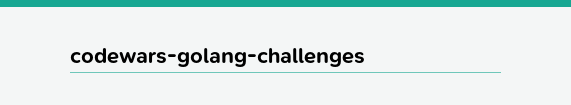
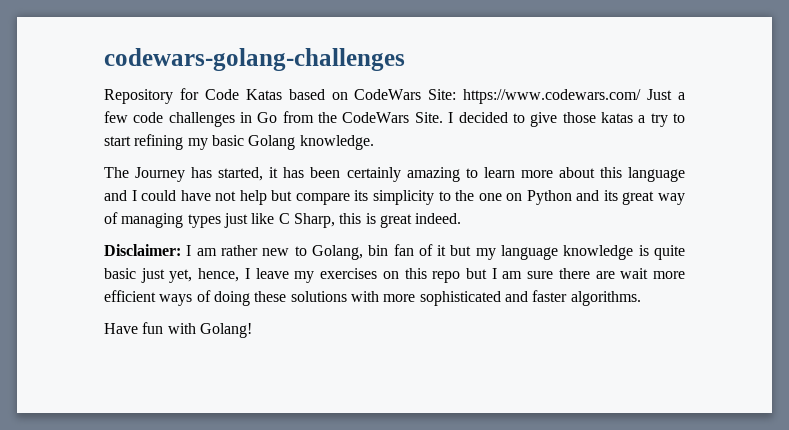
(365, 57) none -> [104,88,685,104] [104,111,686,127] [104,134,374,150] [104,167,685,182] [104,190,685,205] [104,212,462,228] [104,244,685,260] [104,268,685,283] [104,290,641,306] [104,322,252,338] // Repository for Code Katas based on CodeWars Site: https://www.codewars.com/ Just a few code challenges in Go from the CodeWars Site. I decided to give those katas a try to start refining my basic Golang knowledge. // The Journey has started, it has been certainly amazing to learn more about this language and I could have not help but compare its simplicity to the one on Python and its great way of managing types just like C Sharp, this is great indeed. // Disclaimer: I am rather new to Golang, bin fan of it but my language knowledge is quite basic just yet, hence, I leave my exercises on this repo but I am sure there are wait more efficient ways of doing these solutions with more sophisticated and faster algorithms. // Have fun with Golang!

